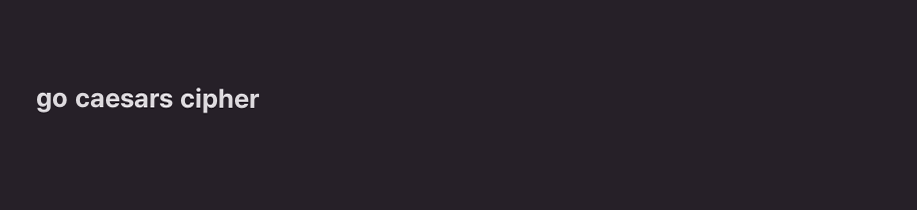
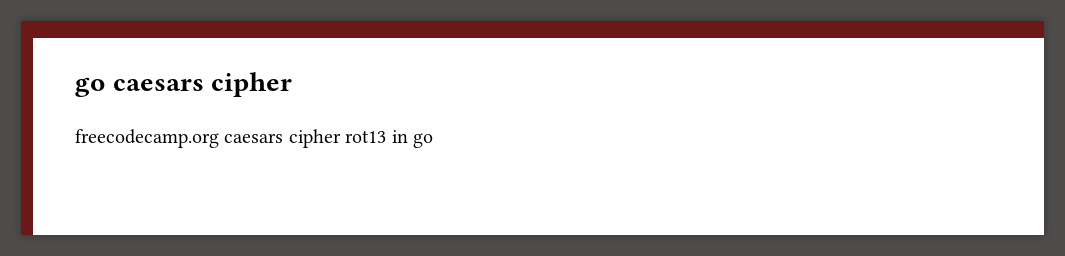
(261, 100) none -> [75,129,433,148] // freecodecamp.org caesars cipher rot13 in go

